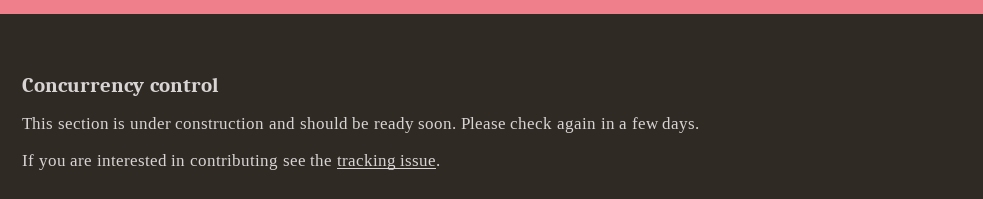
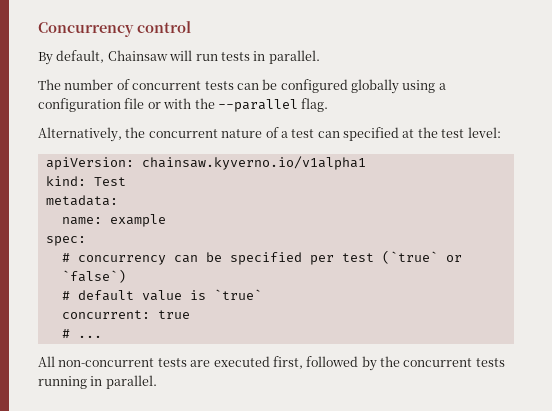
[22,117,700,133] [22,154,441,170] This section is under construction and should be ready soon. Please check again in a few days. // If you are interested in contributing see the tracking issue. -> [38,50,320,65] [38,79,446,94] [38,98,329,112] [38,127,501,142] [45,156,366,170] [45,176,126,186] [45,195,118,206] [61,214,166,227] [45,236,86,246] [61,250,462,265] [61,269,126,283] [61,289,262,301] [61,310,190,319] [61,329,102,338] [38,356,505,371] [38,375,157,389] By default, Chainsaw will run tests in parallel. // The number of concurrent tests can be configured globally using a configuration file or with the --parallel flag. // Alternatively, the concurrent nature of a test can specified at the test level: // apiVersion: chainsaw.kyverno.io/v1alpha1 // kind: Test // metadata: // name: example // spec: // # concurrency can be specified per test (`true` or `false`) // # default value is `true` // concurrent: true // # ... // All non-concurrent tests are executed first, followed by the concurrent tests running in parallel.

